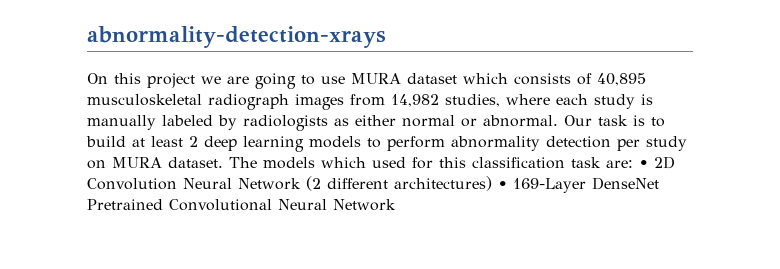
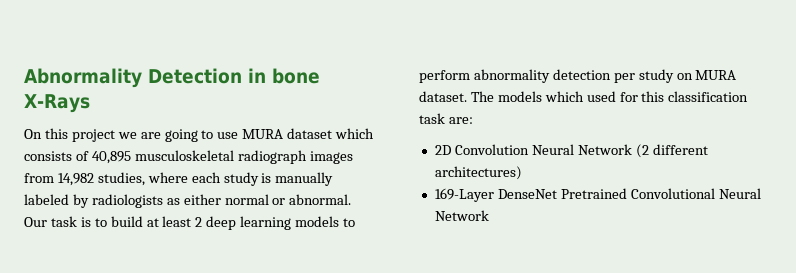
[87,26,386,48] abnormality-detection-xrays -> [24,68,320,88] [24,94,90,113] Abnormality Detection in bone X-Rays
[639,160,648,168] • -> (473, 120) //
[498,181,507,189] • -> (522, 173) //

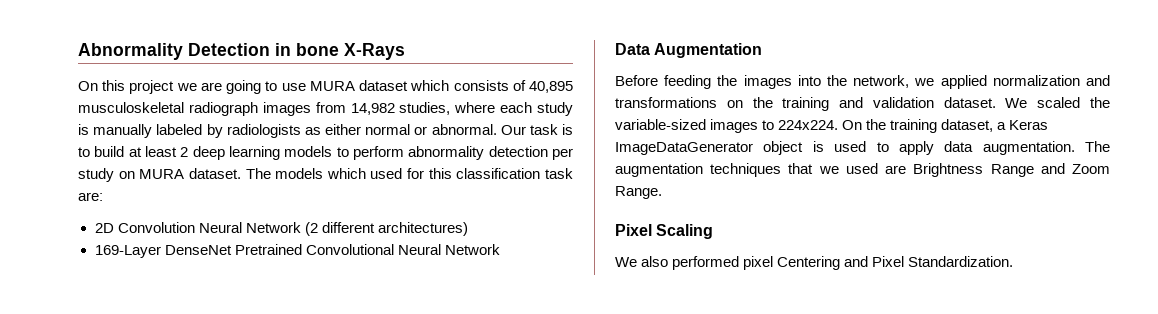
(489, 215) none -> [615,43,763,58] [615,75,1110,89] [615,97,1110,111] [615,119,1049,133] [615,141,1110,155] [615,163,1110,177] [615,186,662,199] [615,224,714,239] [615,256,1014,270] // Data Augmentation // Before feeding the images into the network, we applied normalization and transformations on the training and validation dataset. We scaled the variable-sized images to 224x224. On the training dataset, a Keras ImageDataGenerator object is used to apply data augmentation. The augmentation techniques that we used are Brightness Range and Zoom Range. // Pixel Scaling // We also performed pixel Centering and Pixel Standardization.

